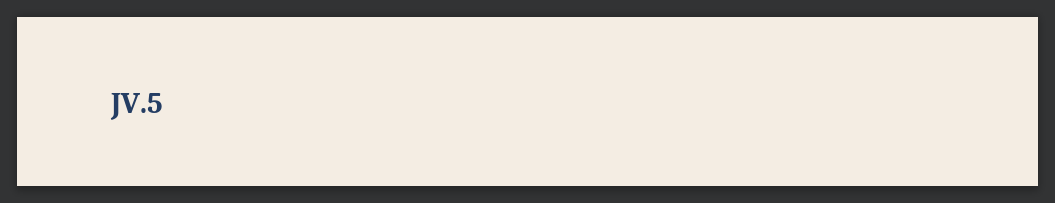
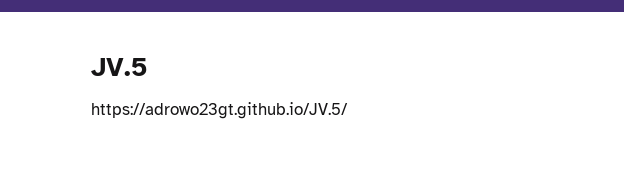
(163, 106) none -> [91,102,348,119] // https://adrowo23gt.github.io/JV.5/

